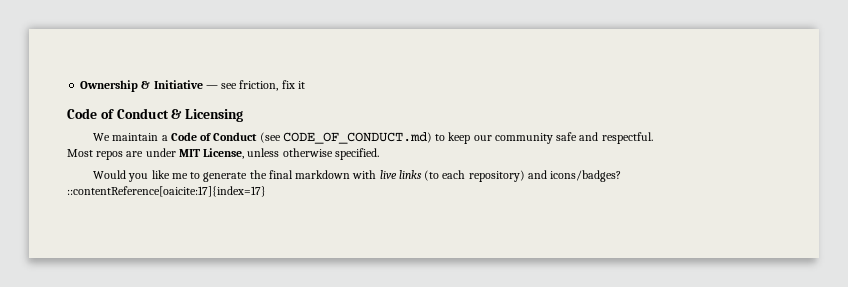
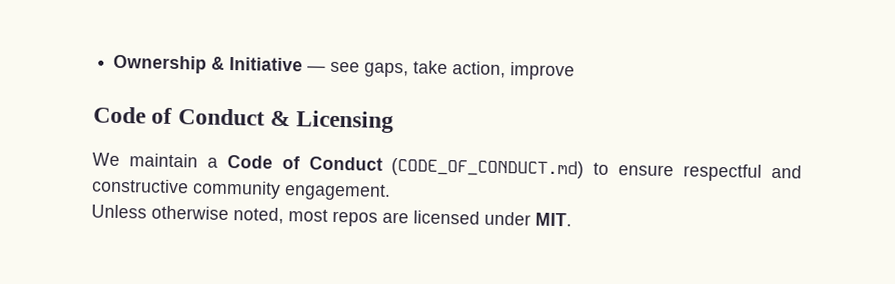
[239,80,305,91] friction, fix it -> [364,60,576,81] gaps, take action, improve
[259,132,653,144] [67,148,379,160] [93,170,622,182] [67,186,266,197] (see CODE_OF_CONDUCT.md) to keep our community safe and respectful. // Most repos are under MIT License, unless otherwise specified. // Would you like me to generate the final markdown with live links (to each repository) and icons/badges? ::contentReference[oaicite:17]{index=17} -> [391,157,802,182] [92,178,391,201] [91,204,572,227] (CODE_OF_CONDUCT.md) to ensure respectful and constructive community engagement. // Unless otherwise noted, most repos are licensed under MIT.

